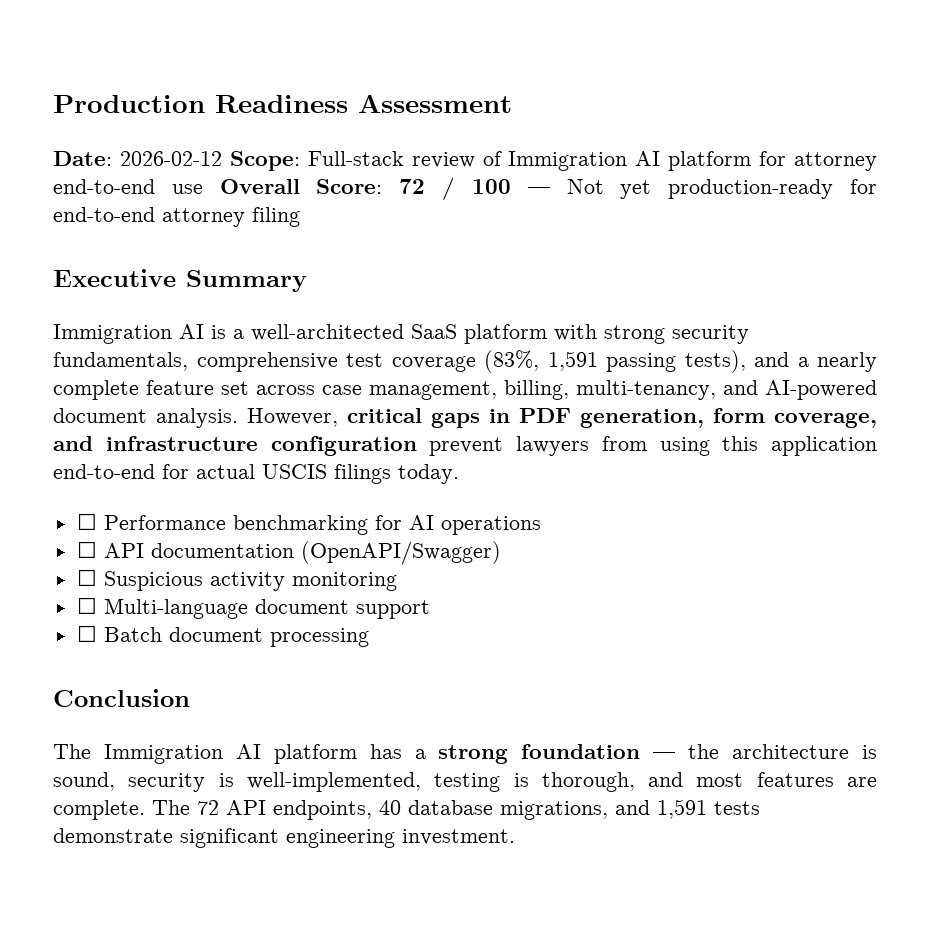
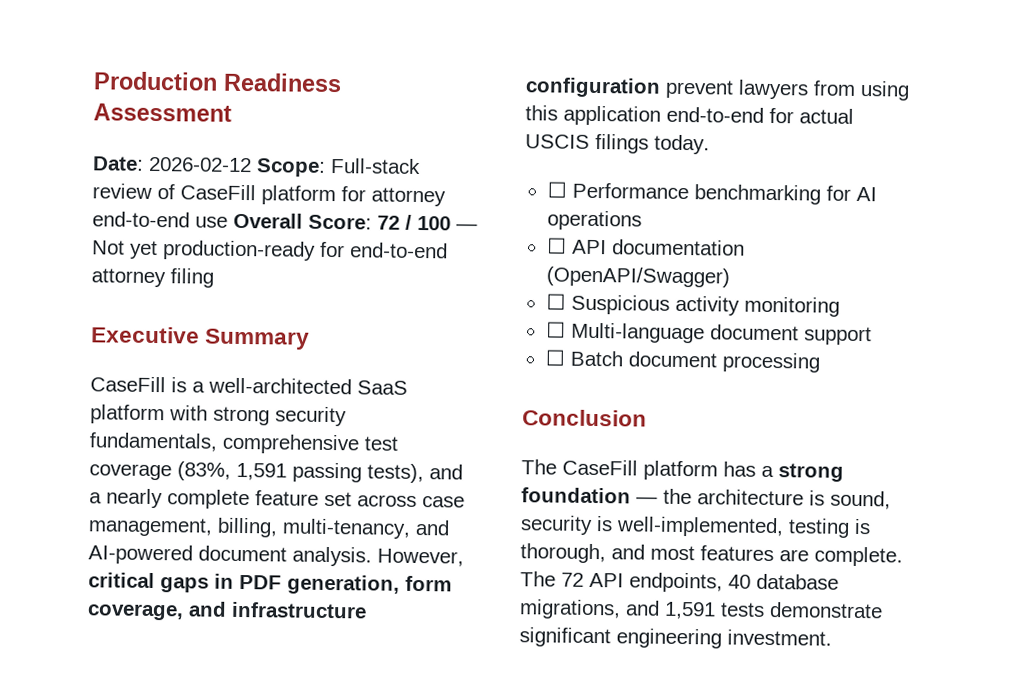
[508,151,661,171] Immigration AI -> [180,184,256,201] CaseFill
[53,324,204,344] Immigration AI -> [90,376,166,393] CaseFill
[103,744,261,764] Immigration AI -> [562,459,638,476] CaseFill

